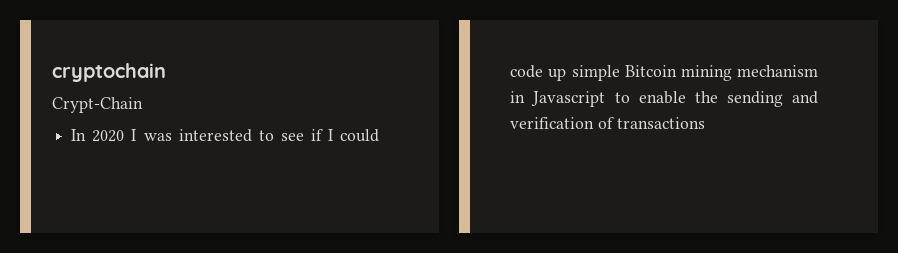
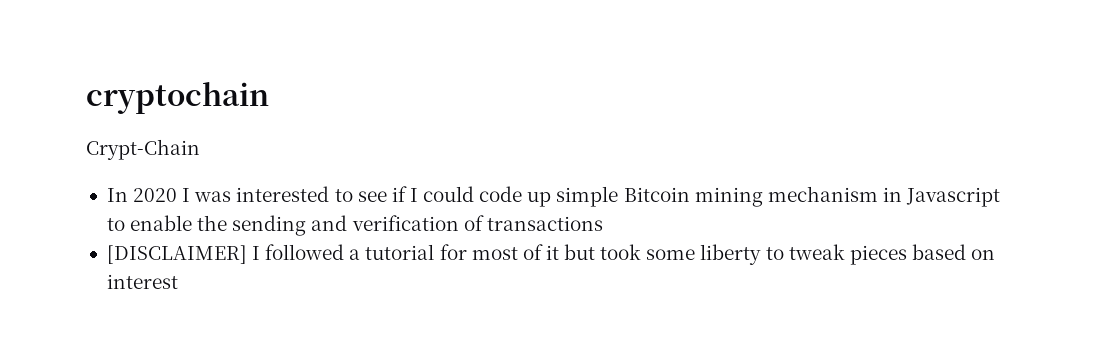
(705, 123) none -> [106,244,996,265] [106,274,178,289] // [DISCLAIMER] I followed a tutorial for most of it but took some liberty to tweak pieces based on interest

